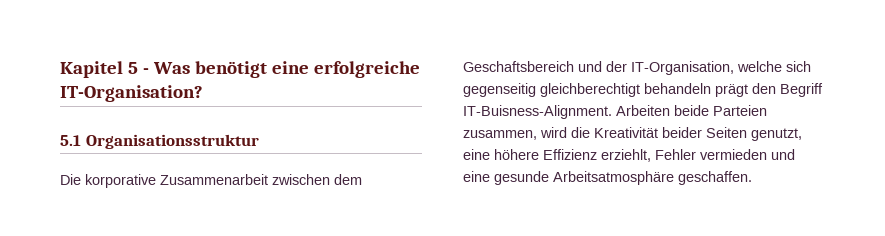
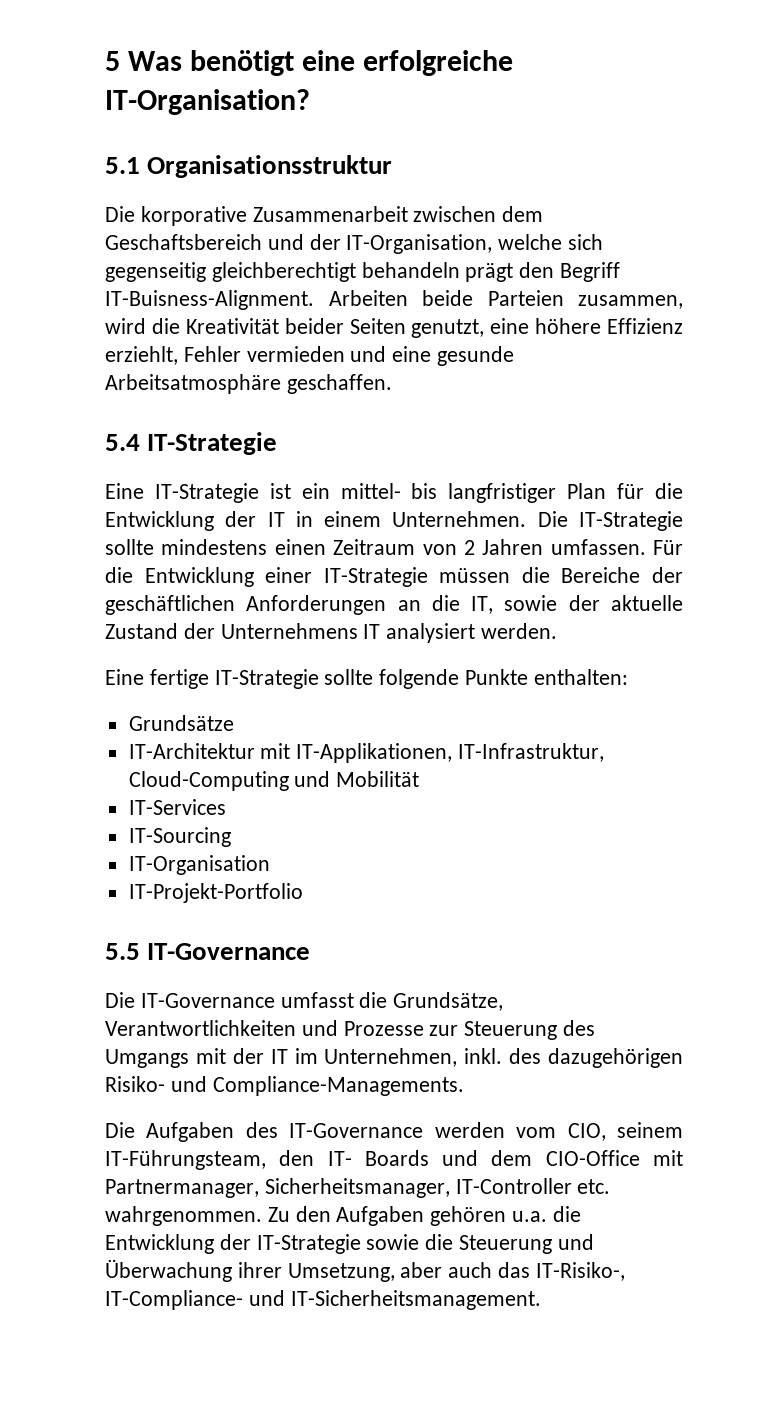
[60,61,149,78] Kapitel 5 - -> [105,51,120,71] 5
(752, 178) none -> [105,432,278,455] [105,483,684,503] [105,511,683,531] [105,539,683,555] [105,567,683,587] [105,595,683,615] [105,623,558,643] [105,669,628,689] [128,715,234,731] [128,743,605,763] [128,771,420,791] [128,799,226,815] [128,827,231,847] [128,855,270,875] [128,883,303,903] [105,943,311,960] [105,992,504,1011] [105,1020,596,1040] [105,1048,683,1068] [105,1076,464,1096] [105,1122,684,1142] [105,1150,683,1170] [105,1178,611,1198] [105,1206,581,1226] [105,1234,594,1254] [105,1259,625,1282] [105,1290,541,1310] // 5.4 IT-Strategie // Eine IT-Strategie ist ein mittel- bis langfristiger Plan für die Entwicklung der IT in einem Unternehmen. Die IT-Strategie sollte mindestens einen Zeitraum von 2 Jahren umfassen. Für die Entwicklung einer IT-Strategie müssen die Bereiche der geschäftlichen Anforderungen an die IT, sowie der aktuelle Zustand der Unternehmens IT analysiert werden. // Eine fertige IT-Strategie sollte folgende Punkte enthalten: // Grundsätze // IT-Architektur mit IT-Applikationen, IT-Infrastruktur, Cloud-Computing und Mobilität // IT-Services // IT-Sourcing // IT-Organisation // IT-Projekt-Portfolio // 5.5 IT-Governance // Die IT-Governance umfasst die Grundsätze, Verantwortlichkeiten und Prozesse zur Steuerung des Umgangs mit der IT im Unternehmen, inkl. des dazugehörigen Risiko- und Compliance-Managements. // Die Aufgaben des IT-Governance werden vom CIO, seinem IT-Führungsteam, den IT- Boards und dem CIO-Office mit Partnermanager, Sicherheitsmanager, IT-Controller etc. wahrgenommen. Zu den Aufgaben gehören u.a. die Entwicklung der IT-Strategie sowie die Steuerung und Überwachung ihrer Umsetzung, aber auch das IT-Risiko-, IT-Compliance- und IT-Sicherheitsmanagement.

